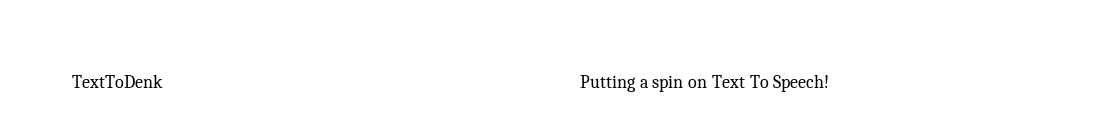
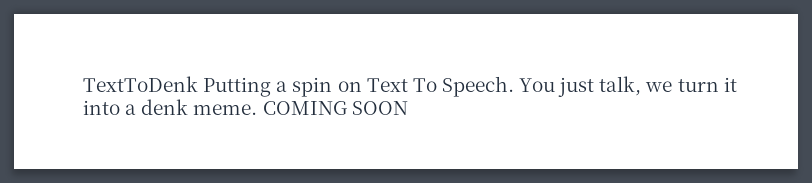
(163, 81) // -> (198, 84) none
[773,74,830,92] Speech! -> [441,76,737,97] [83,99,408,115] Speech. You just talk, we turn it into a denk meme. COMING SOON

